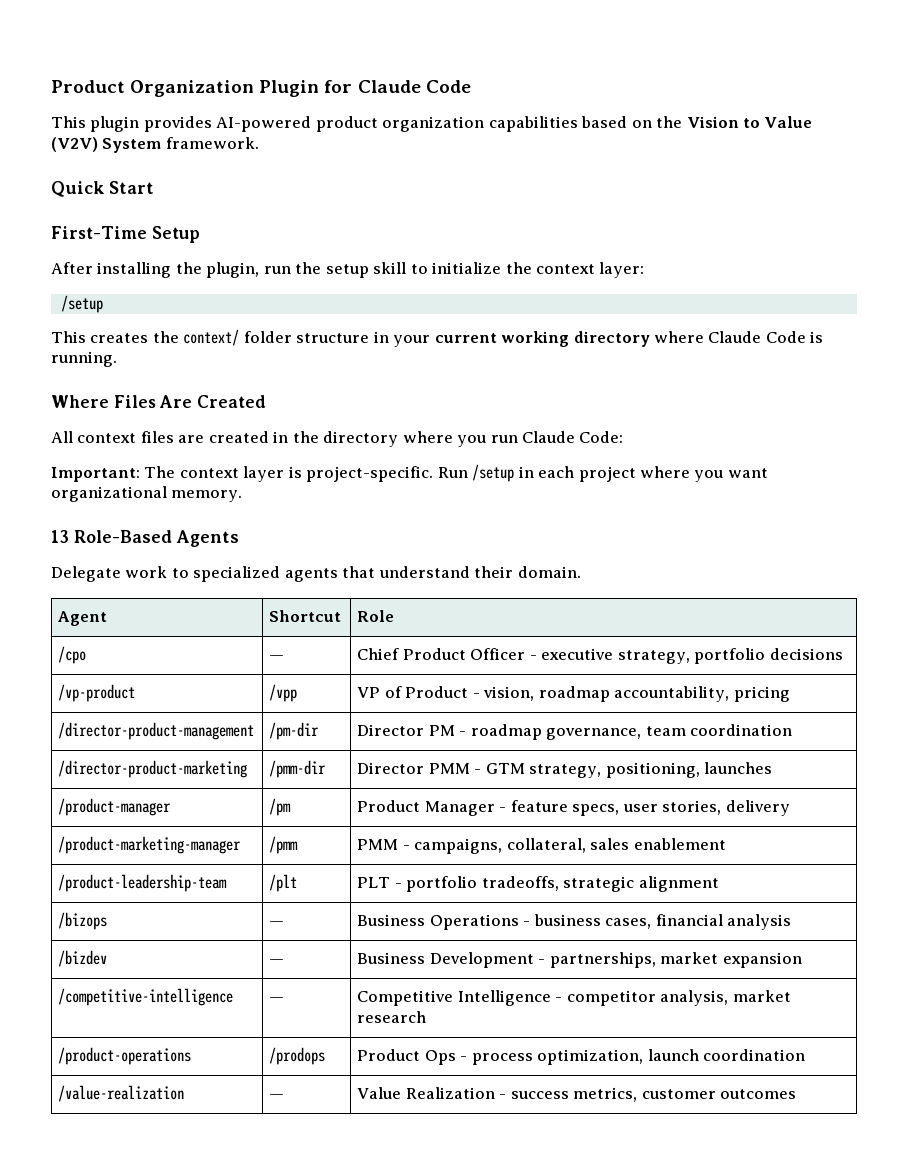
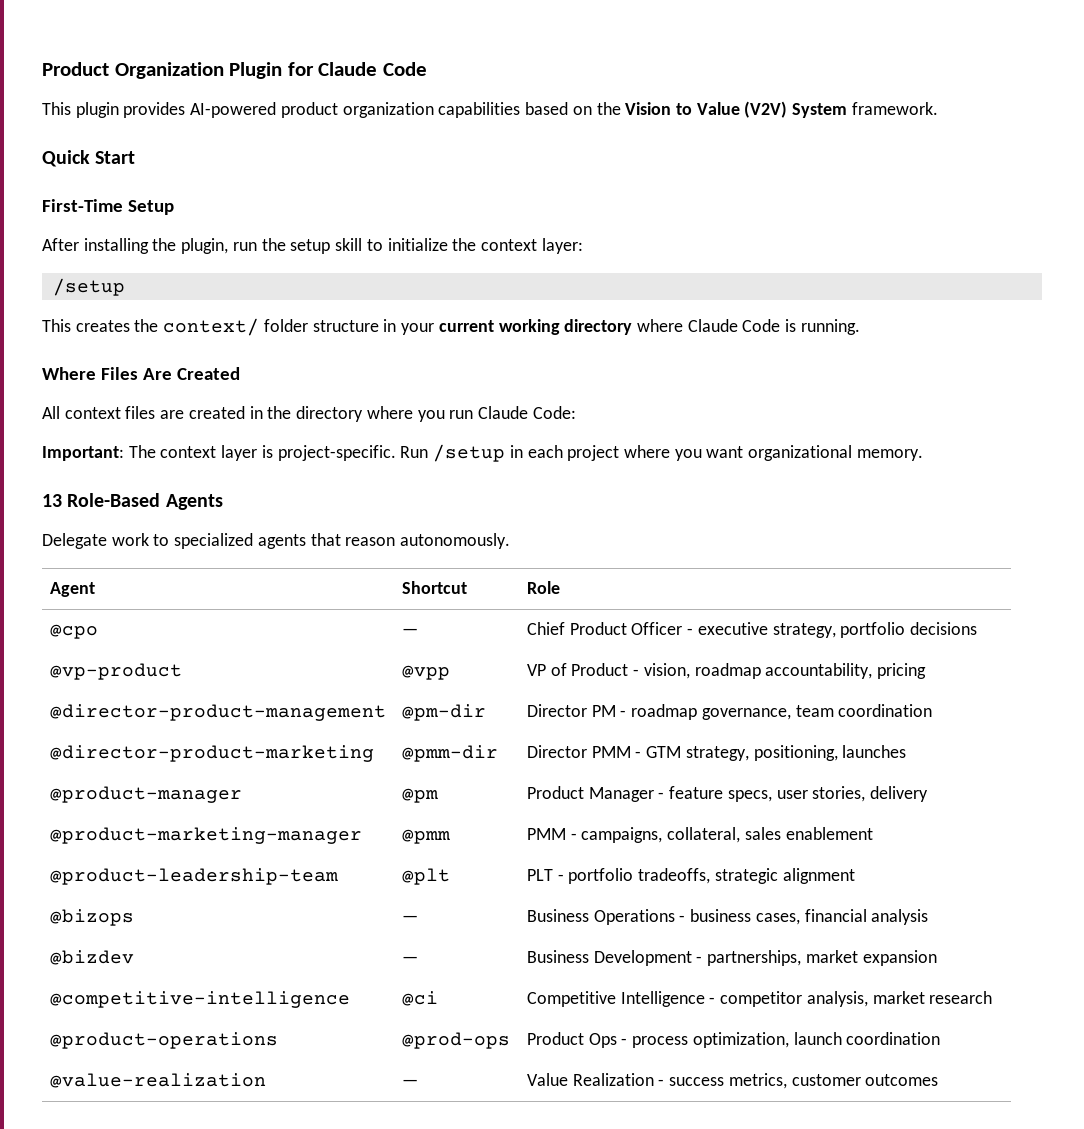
[378,566,581,578] understand their domain. -> [345,533,511,549] reason autonomously.
[58,646,87,664] /cpo -> [49,624,98,639] @cpo
[58,684,136,702] [269,684,298,702] /vp-product | /vpp -> [49,663,182,680] [401,665,450,680] @vp-product | @vpp
[58,722,255,740] [269,722,320,740] /director-product-management | /pm-dir -> [49,704,386,721] [401,704,486,721] @director-product-management | @pm-dir
[58,760,248,778] [269,760,327,778] /director-product-marketing | /pmm-dir -> [49,745,374,762] [401,745,498,762] @director-product-marketing | @pmm-dir
[58,798,172,816] [269,798,292,816] /product-manager | /pm -> [49,786,242,803] [401,788,438,803] @product-manager | @pm
[58,836,242,854] [269,836,299,854] /product-marketing-manager | /pmm -> [49,827,362,844] [401,829,450,844] @product-marketing-manager | @pmm
[58,874,228,892] [269,874,298,892] /product-leadership-team | /plt -> [49,868,338,885] [401,868,450,885] @product-leadership-team | @plt
[58,912,108,930] /bizops -> [49,909,134,926] @bizops
[58,950,108,967] /bizdev -> [49,950,134,965] @bizdev
[58,988,234,1006] [269,997,285,1002] /competitive-intelligence | — -> [49,991,350,1008] [401,991,438,1006] @competitive-intelligence | @ci
[58,1047,192,1065] [269,1047,326,1065] /product-operations | /prodops -> [49,1032,278,1049] [401,1032,510,1049] @product-operations | @prod-ops
[58,1085,185,1102] /value-realization -> [49,1073,266,1088] @value-realization

